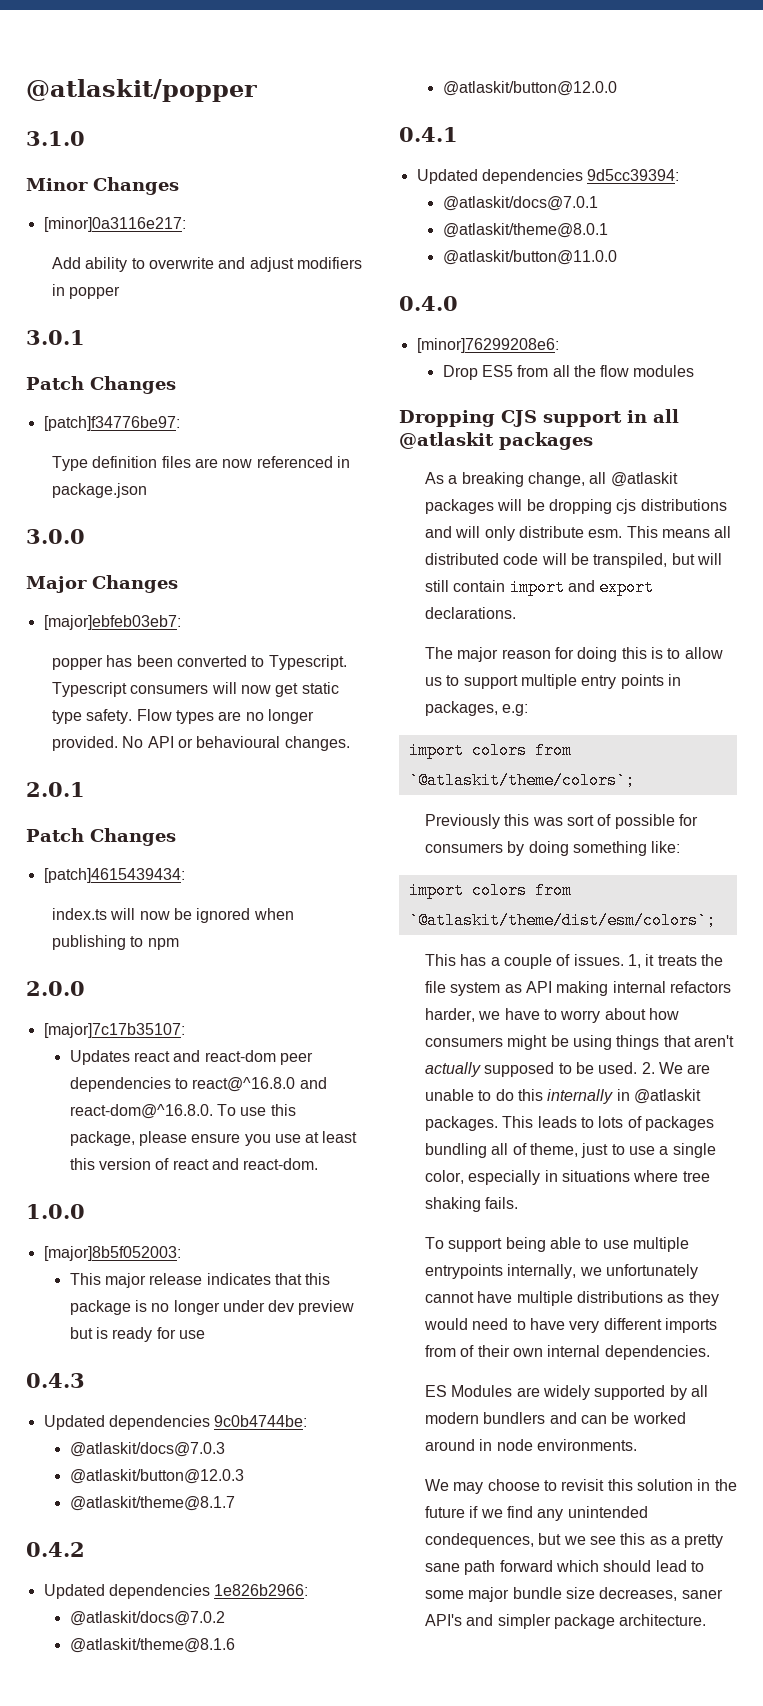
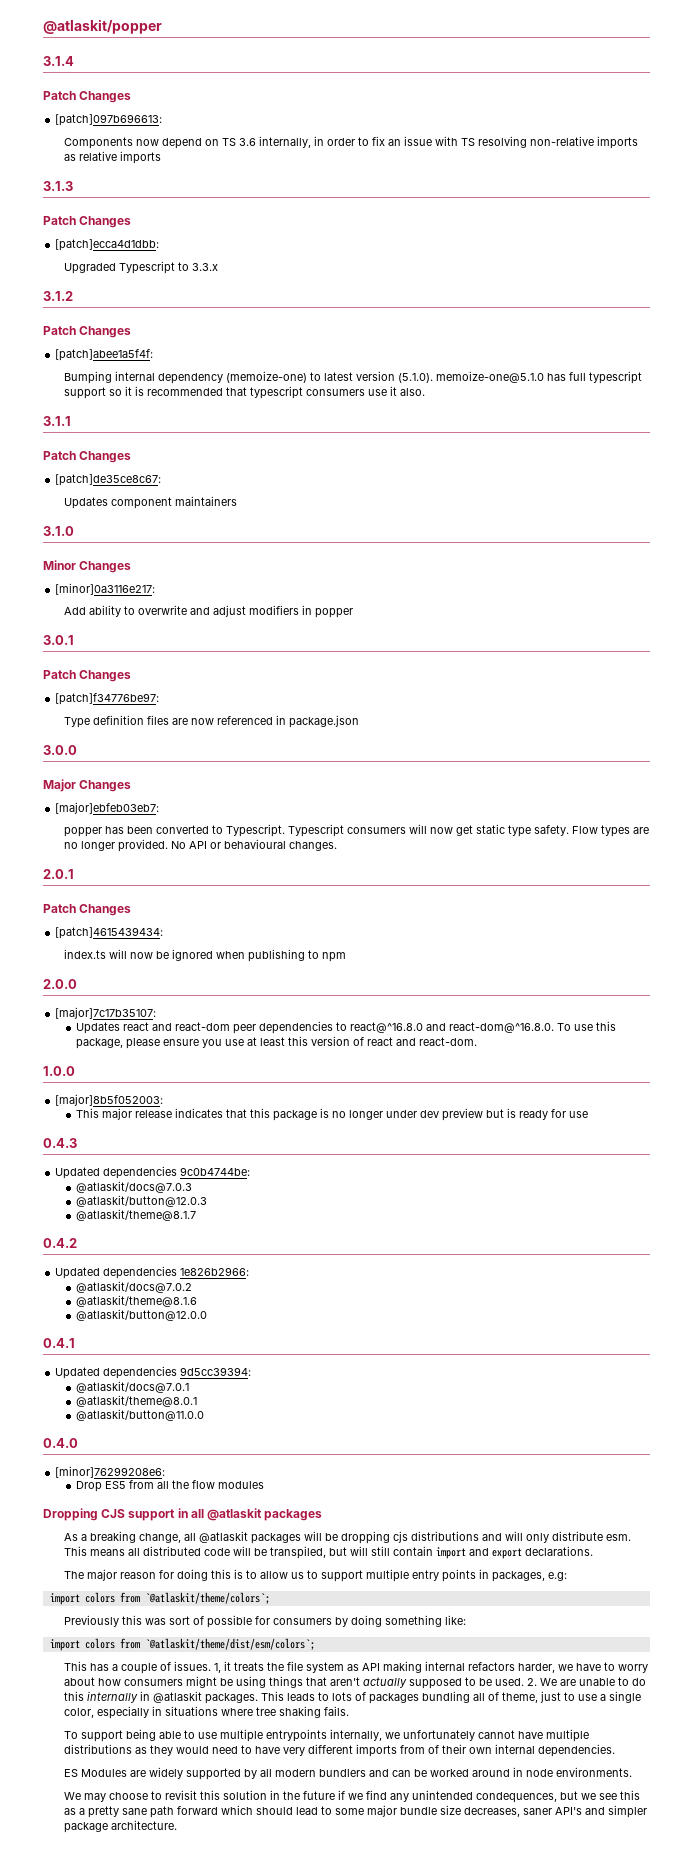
(257, 90) none -> [43,56,74,66] [43,91,132,103] [55,114,163,126] [63,136,638,149] [63,151,161,164] [43,181,73,191] [43,216,132,228] [55,239,160,251] [63,261,218,274] [43,291,73,301] [43,326,132,338] [55,349,154,361] [63,371,642,384] [63,386,425,399] [43,416,71,426] [43,451,132,463] [55,474,162,486] [63,496,237,509] // 3.1.4 // Patch Changes // [patch]097b696613: // Components now depend on TS 3.6 internally, in order to fix an issue with TS resolving non-relative imports as relative imports // 3.1.3 // Patch Changes // [patch]ecca4d1dbb: // Upgraded Typescript to 3.3.x // 3.1.2 // Patch Changes // [patch]abee1a5f4f: // Bumping internal dependency (memoize-one) to latest version (5.1.0). memoize-one@5.1.0 has full typescript support so it is recommended that typescript consumers use it also. // 3.1.1 // Patch Changes // [patch]de35ce8c67: // Updates component maintainers

